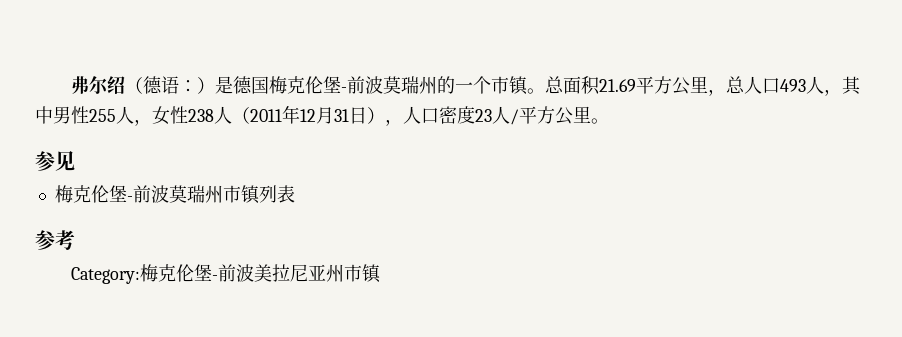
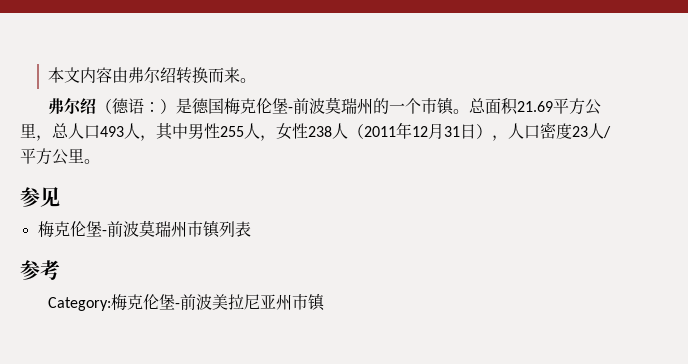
(70, 85) none -> [47,67,256,84] 本文内容由弗尔绍转换而来。 //

